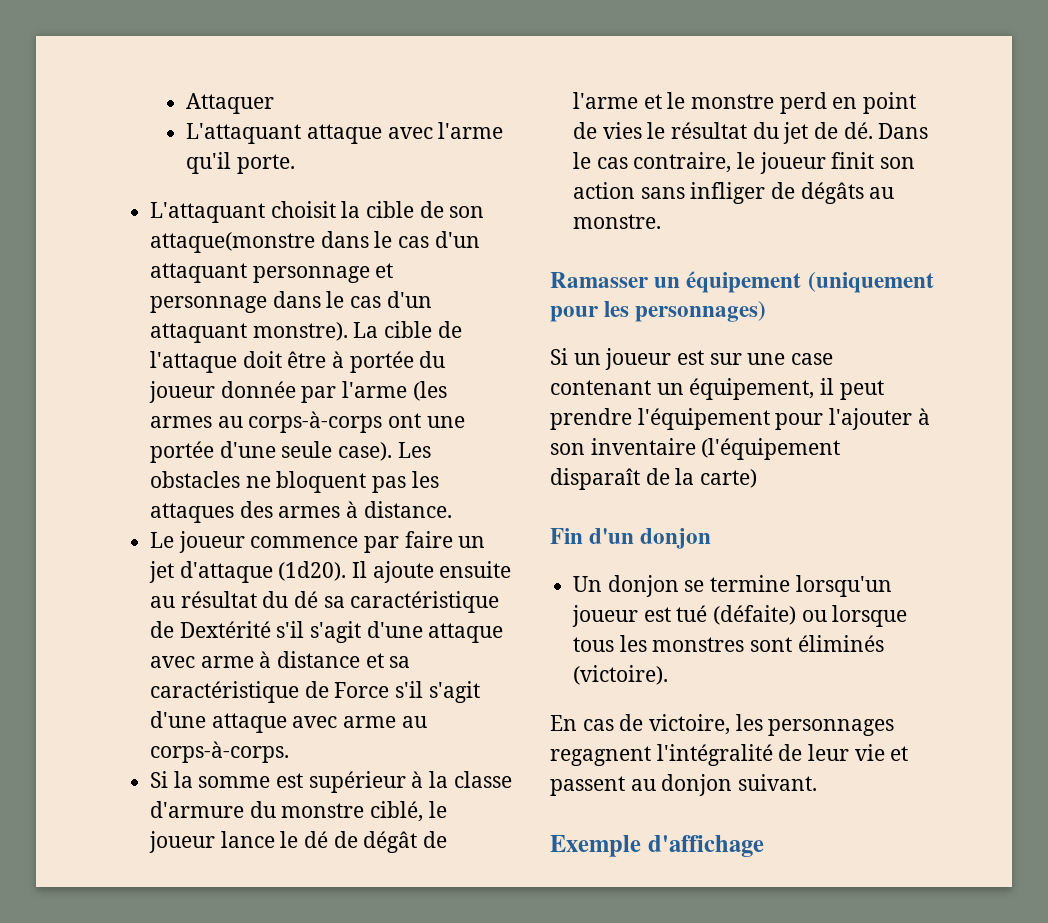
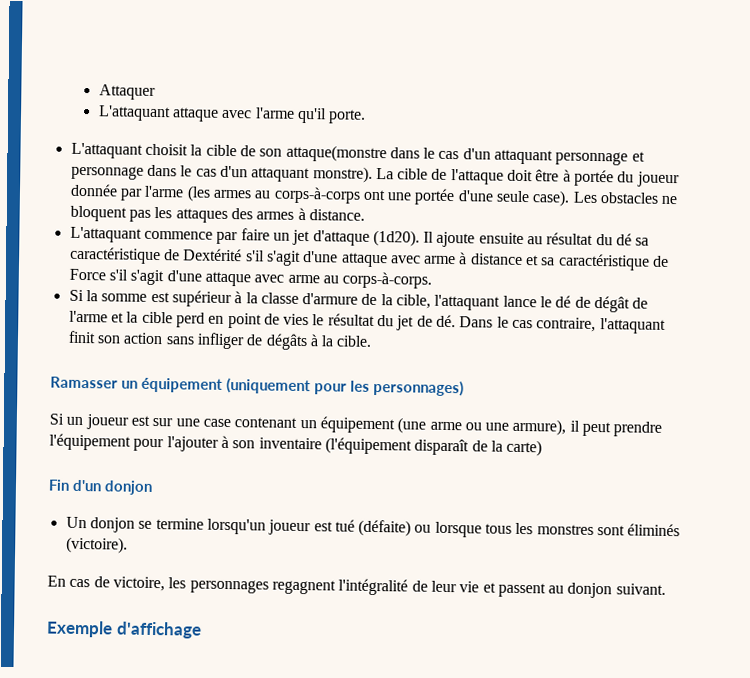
[150,531,245,553] Le joueur -> [69,226,142,243] L'attaquant
[249,801,447,822] [149,831,216,853] du monstre ciblé, le joueur -> [361,293,501,311] de la cible, l'attaquant
[667,92,775,109] le monstre -> [126,311,173,324] la cible
[737,152,826,174] le joueur -> [599,318,666,334] l'attaquant
[869,187,895,199] [573,214,662,229] au monstre. -> [309,334,373,347] à la cible.
[689,378,815,400] équipement, -> [319,416,567,436] équipement (une arme ou une armure),

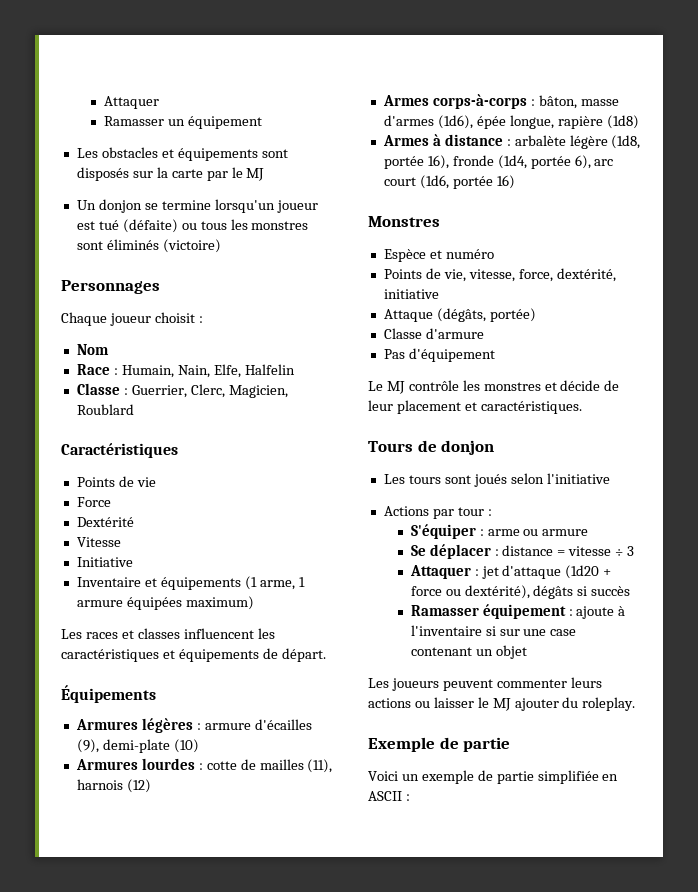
[97,105,367,124] [70,142,645,166] [70,164,680,188] [69,183,678,207] [69,205,365,223] [69,226,650,248] [69,246,670,271] [68,268,433,289] [68,289,649,313] [68,310,666,334] [67,330,373,351] [50,376,464,397] [49,413,663,437] [49,433,543,457] [48,479,153,495] L'attaquant attaque avec l'arme qu'il porte. // L'attaquant choisit la cible de son attaque(monstre dans le cas d'un attaquant personnage et personnage dans le cas d'un attaquant monstre). La cible de l'attaque doit être à portée du joueur donnée par l'arme (les armes au corps-à-corps ont une portée d'une seule case). Les obstacles ne bloquent pas les attaques des armes à distance. // L'attaquant commence par faire un jet d'attaque (1d20). Il ajoute ensuite au résultat du dé sa caractéristique de Dextérité s'il s'agit d'une attaque avec arme à distance et sa caractéristique de Force s'il s'agit d'une attaque avec arme au corps-à-corps. // Si la somme est supérieur à la classe d'armure de la cible, l'attaquant lance le dé de dégât de l'arme et la cible perd en point de vies le résultat du jet de dé. Dans le cas contraire, l'attaquant finit son action sans infliger de dégâts à la cible. // Ramasser un équipement (uniquement pour les personnages) // Si un joueur est sur une case contenant un équipement (une arme ou une armure), il peut prendre l'équipement pour l'ajouter à son inventaire (l'équipement disparaît de la carte) // Fin d'un donjon -> [103,116,262,129] [76,147,288,161] [76,167,265,181] Ramasser un équipement // Les obstacles et équipements sont disposés sur la carte par le MJ
[434,521,482,538] lorsque -> (197, 226) none
[65,536,128,554] [47,575,666,599] [46,620,202,639] (victoire). // En cas de victoire, les personnages regagnent l'intégralité de leur vie et passent au donjon suivant. // Exemple d'affichage -> [162,239,221,253] [61,280,160,294] [61,312,203,326] [76,344,109,355] [76,364,295,378] [76,383,288,398] [76,404,134,415] [61,443,178,458] [76,476,156,487] [76,497,111,507] [76,517,134,527] [76,537,121,547] [76,557,133,567] [76,576,305,590] [76,596,254,610] [61,628,275,639] [61,648,326,662] [61,685,156,703] [75,718,312,733] [76,739,199,753] [75,758,333,773] [76,779,151,793] [382,94,619,109] [383,115,639,129] [382,134,641,149] [383,155,614,169] [383,175,515,189] [368,216,440,227] [383,249,494,262] [383,268,616,282] [383,289,439,299] [383,308,536,322] [383,328,484,339] [383,348,495,362] [368,380,620,394] [368,400,582,414] [368,440,495,455] [383,473,610,487] [383,506,492,519] [410,524,589,539] [410,544,635,559] [409,565,612,579] [410,585,631,599] [410,604,626,619] [410,625,577,636] [410,645,527,659] [368,677,602,691] [368,697,636,711] [368,737,511,752] [368,770,619,784] [368,791,410,801] (victoire) // Personnages // Chaque joueur choisit : // Nom // Race : Humain, Nain, Elfe, Halfelin // Classe : Guerrier, Clerc, Magicien, Roublard // Caractéristiques // Points de vie // Force // Dextérité // Vitesse // Initiative // Inventaire et équipements (1 arme, 1 armure équipées maximum) // Les races et classes influencent les caractéristiques et équipements de départ. // Équipements // Armures légères : armure d'écailles (9), demi-plate (10) // Armures lourdes : cotte de mailles (11), harnois (12) // Armes corps-à-corps : bâton, masse d'armes (1d6), épée longue, rapière (1d8) // Armes à distance : arbalète légère (1d8, portée 16), fronde (1d4, portée 6), arc court (1d6, portée 16) // Monstres // Espèce et numéro // Points de vie, vitesse, force, dextérité, initiative // Attaque (dégâts, portée) // Classe d'armure // Pas d'équipement // Le MJ contrôle les monstres et décide de leur placement et caractéristiques. // Tours de donjon // Les tours sont joués selon l'initiative // Actions par tour : // S'équiper : arme ou armure // Se déplacer : distance = vitesse ÷ 3 // Attaquer : jet d'attaque (1d20 + force ou dextérité), dégâts si succès // Ramasser équipement : ajoute à l'inventaire si sur une case contenant un objet // Les joueurs peuvent commenter leurs actions ou laisser le MJ ajouter du roleplay. // Exemple de partie // Voici un exemple de partie simplifiée en ASCII :

